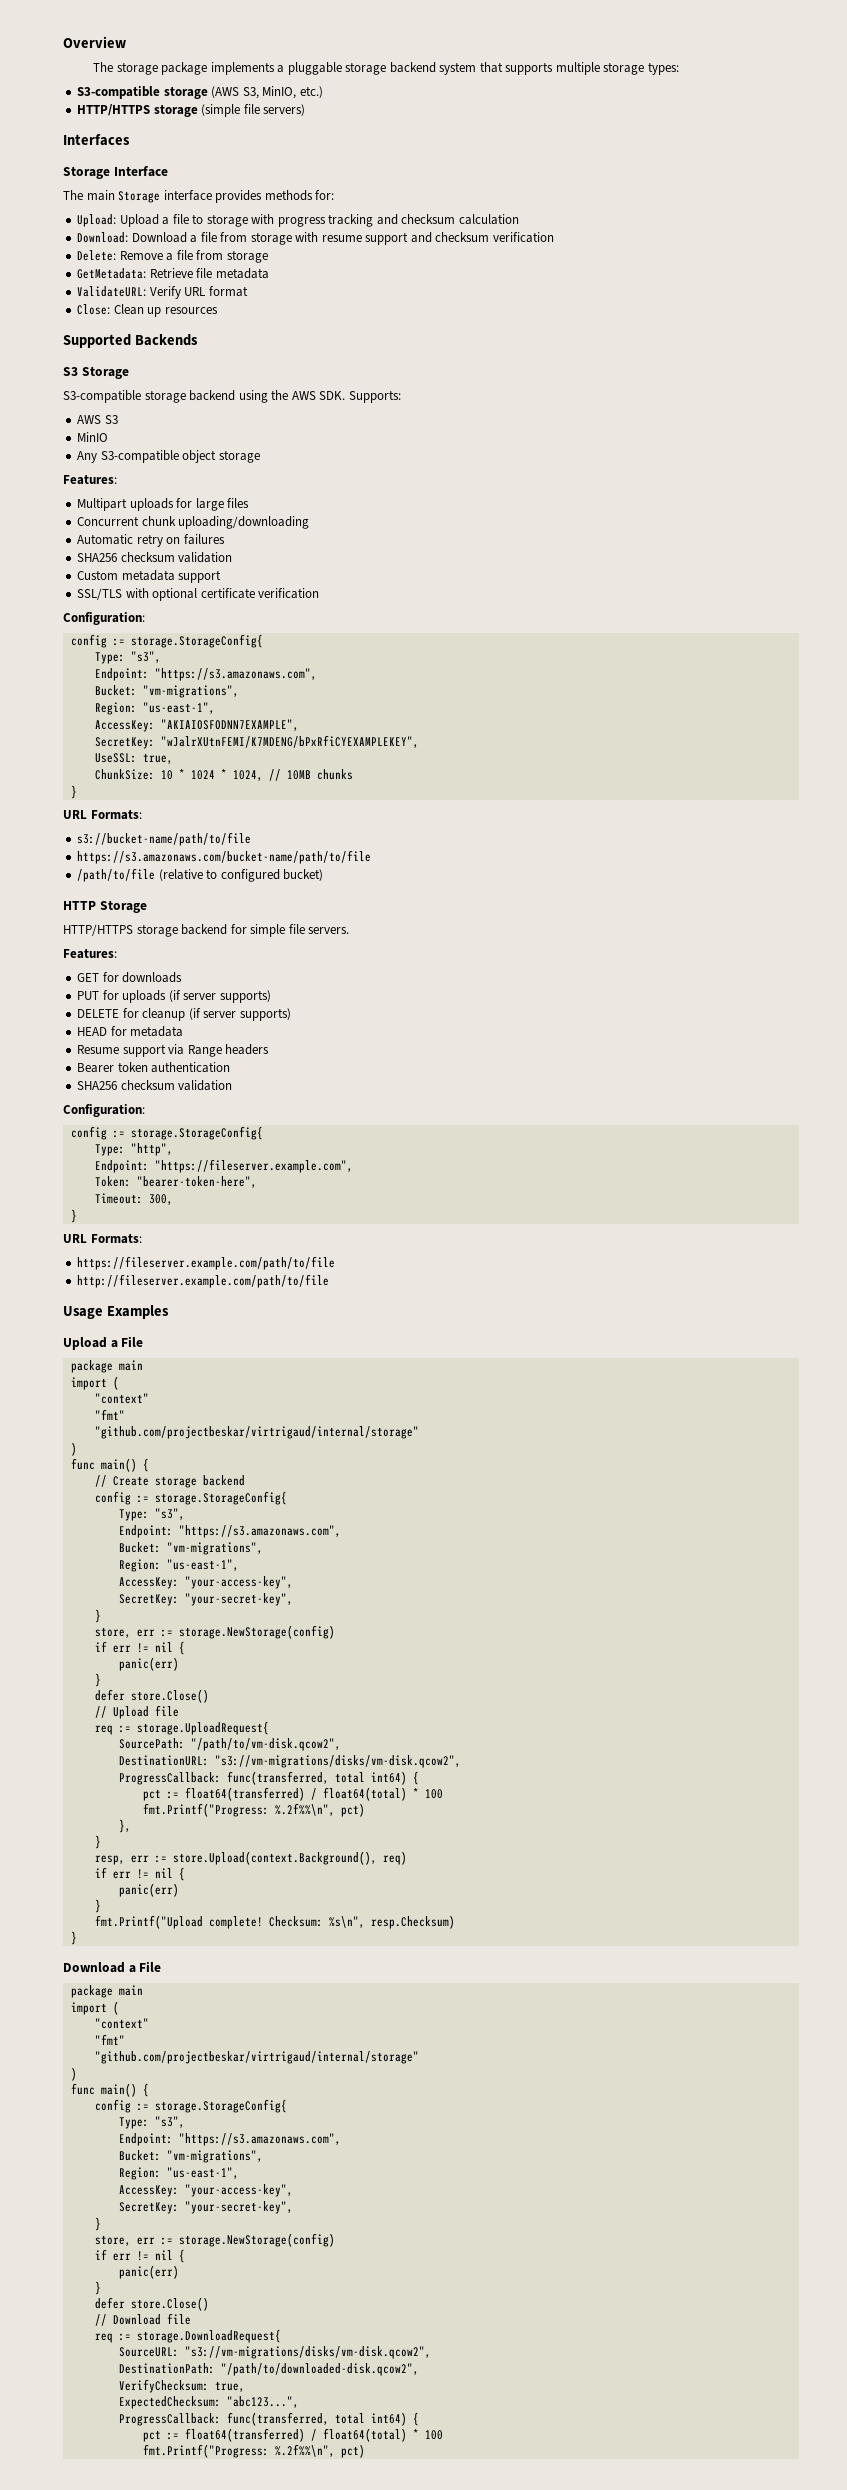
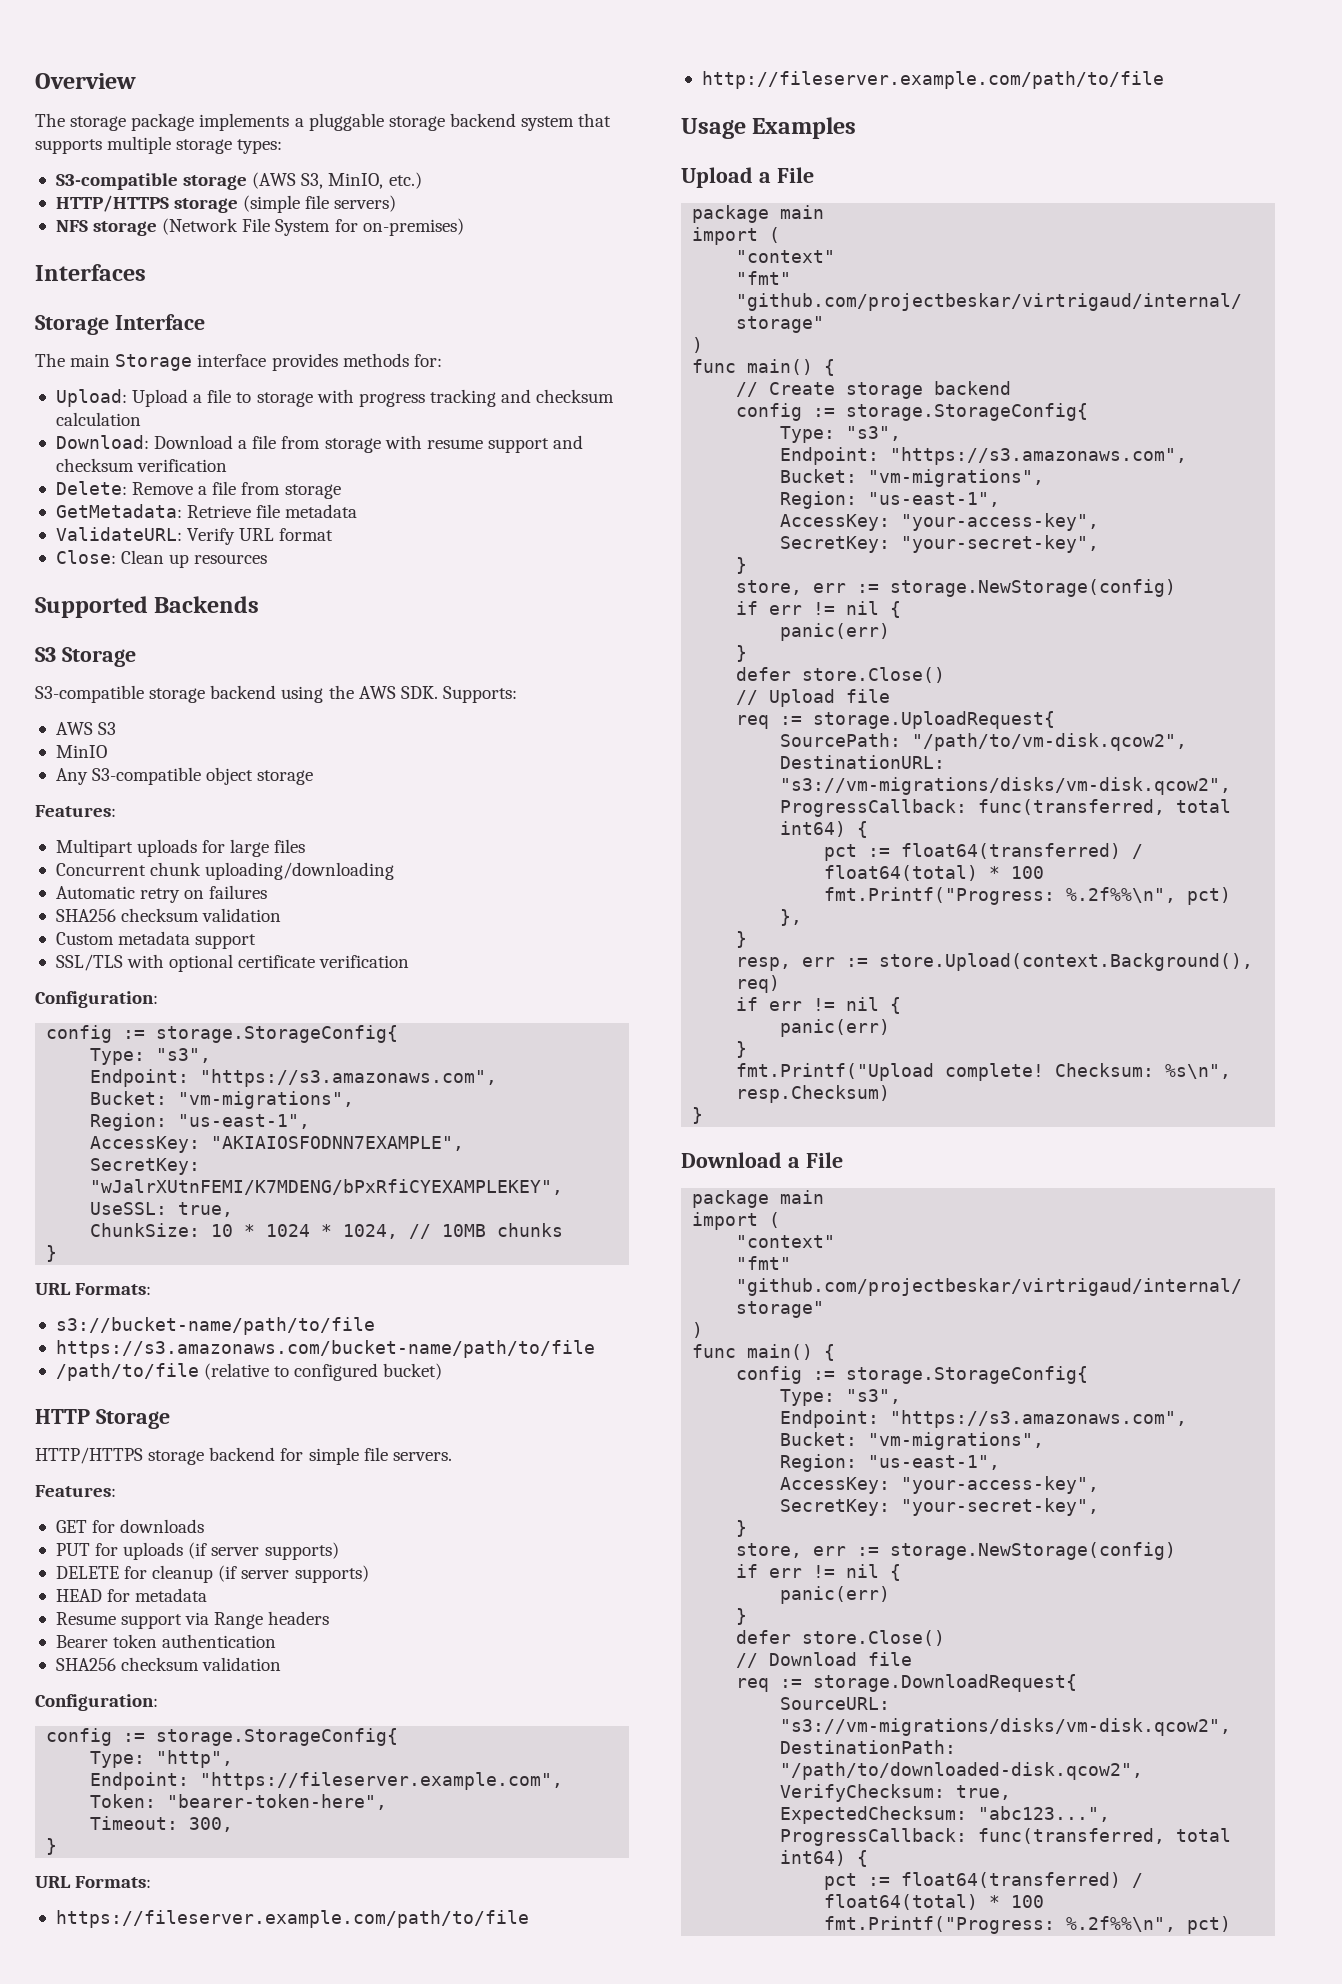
(306, 110) none -> [55,218,464,236] // NFS storage (Network File System for on-premises)

